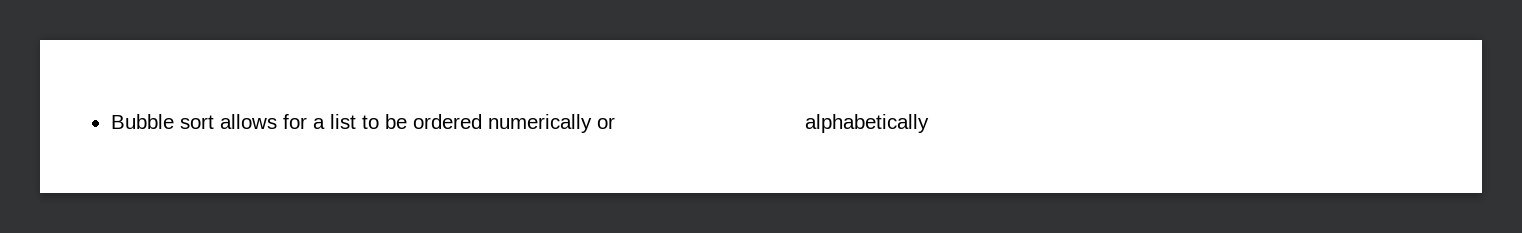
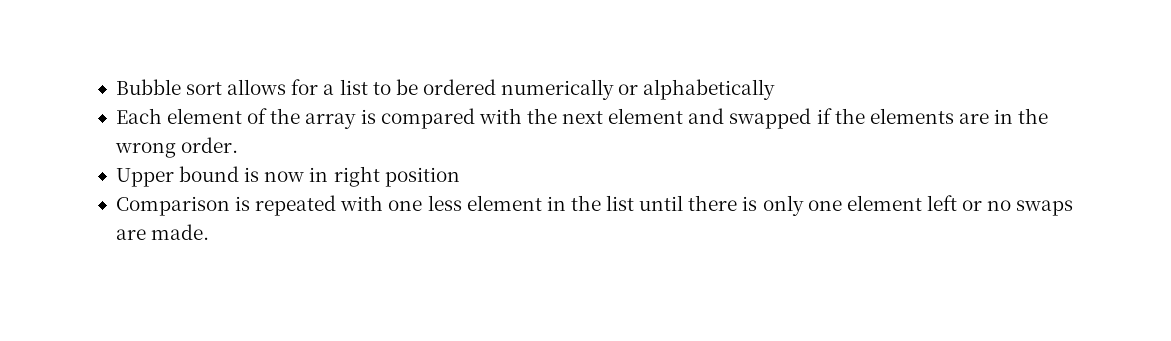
(929, 123) none -> [115,108,1049,129] [114,137,239,158] [115,166,460,187] [115,195,1074,216] [115,224,210,240] // Each element of the array is compared with the next element and swapped if the elements are in the wrong order. // Upper bound is now in right position // Comparison is repeated with one less element in the list until there is only one element left or no swaps are made.

